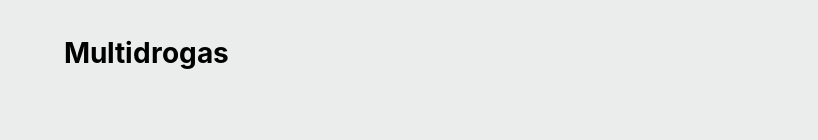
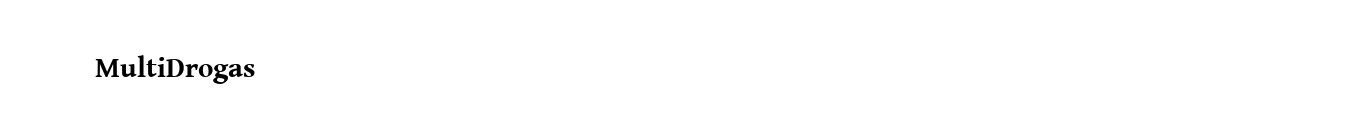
[64,40,229,69] Multidrogas -> [95,55,255,84] MultiDrogas

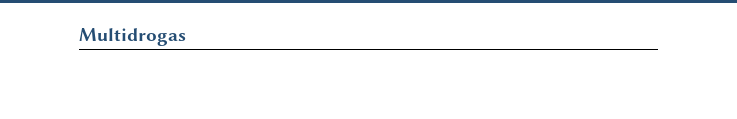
[95,55,255,84] MultiDrogas -> [79,28,186,46] Multidrogas

